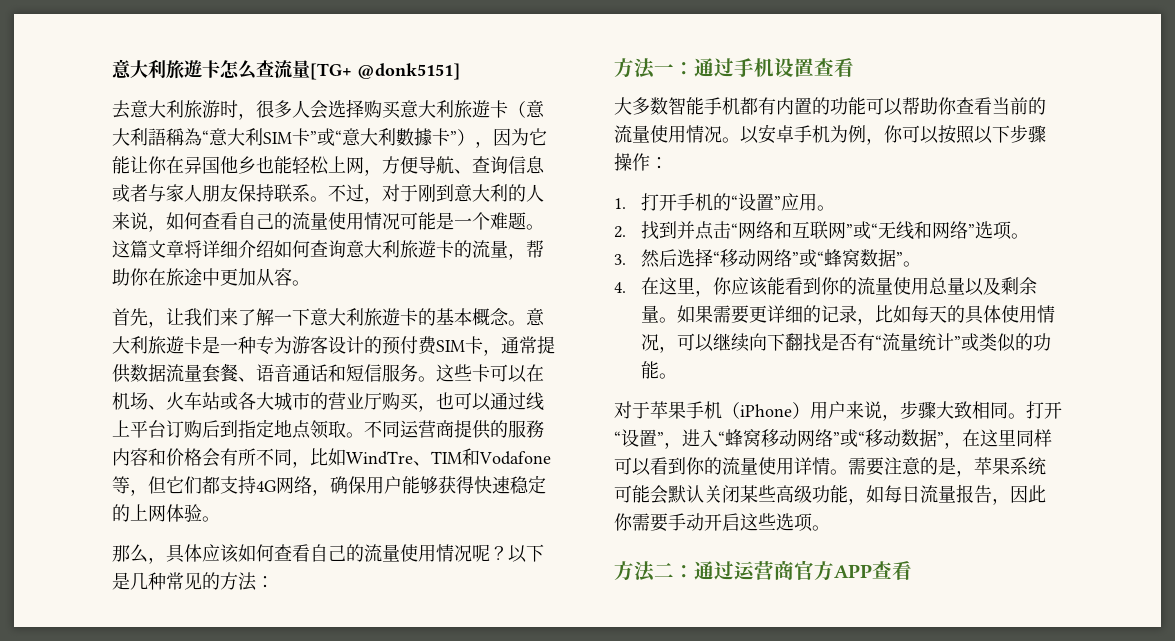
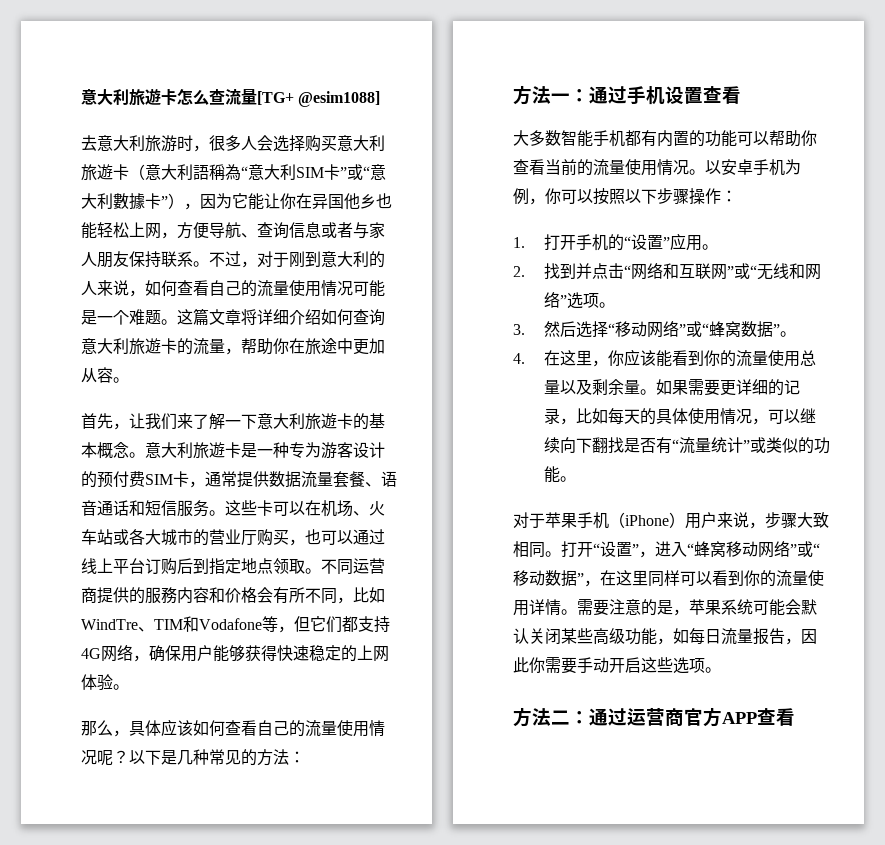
[357,63,460,80] @donk5151] -> [298,91,381,107] @esim1088]

